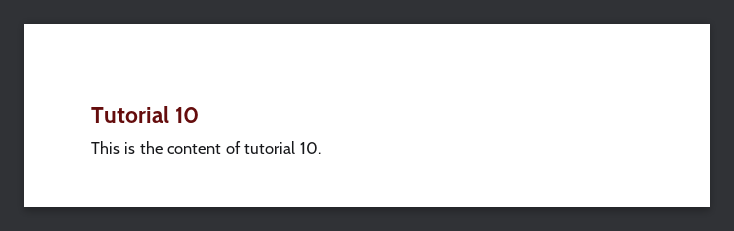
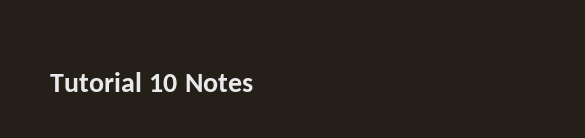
[91,141,321,154] // This is the content of tutorial 10. -> [184,74,253,92] Notes

